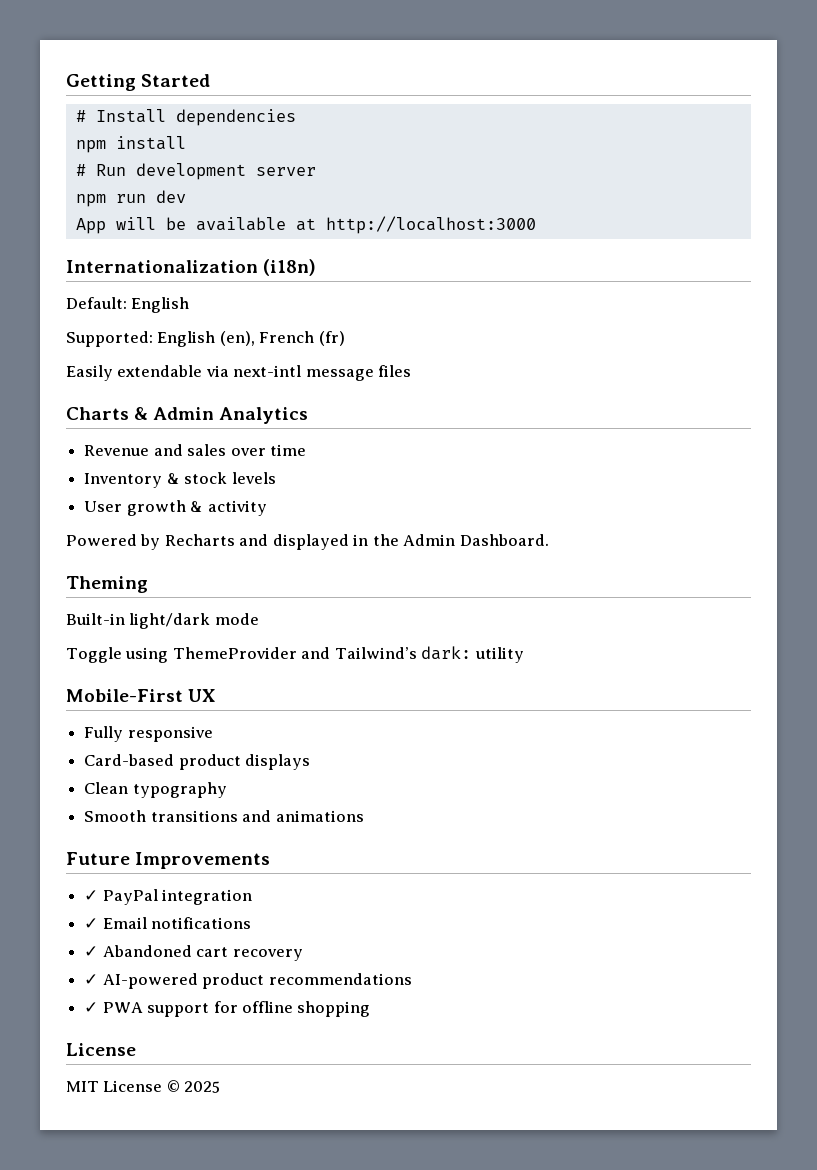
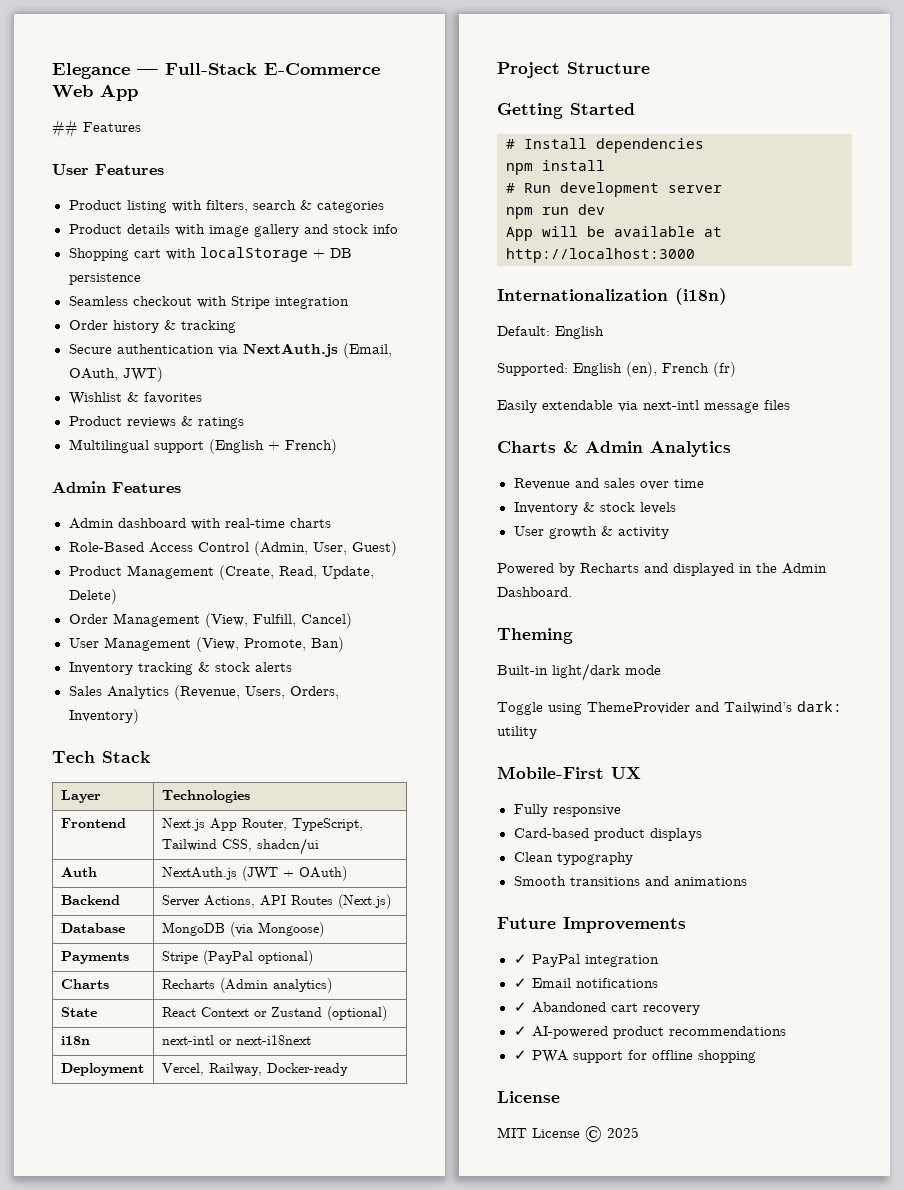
(66, 82) none -> [52,63,380,79] [52,84,138,101] [52,119,141,138] [52,164,164,175] [68,200,384,213] [68,224,398,237] [68,247,352,262] [68,273,141,285] [68,296,349,309] [68,320,236,333] [68,343,392,358] [68,367,163,382] [68,392,202,405] [68,416,244,429] [68,439,337,454] [52,481,181,493] [68,518,331,530] [68,541,397,556] [68,565,374,580] [68,589,117,604] [68,613,352,628] [68,637,344,652] [68,662,292,675] [68,685,339,700] [68,709,139,724] [52,751,150,763] [60,790,101,803] [161,790,250,803] [60,818,126,828] [161,818,363,831] [161,838,319,855] [60,867,97,877] [161,866,347,881] [60,895,120,905] [161,894,391,909] [60,923,125,933] [161,922,324,937] [60,951,129,964] [161,950,313,965] [60,979,109,989] [161,978,332,993] [60,1007,97,1017] [161,1006,387,1021] [60,1036,90,1045] [161,1035,311,1045] [60,1063,144,1076] [161,1063,348,1076] [497,62,650,78] Elegance — Full-Stack E-Commerce Web App // ## Features // User Features // Product listing with filters, search & categories // Product details with image gallery and stock info // Shopping cart with localStorage + DB persistence // Seamless checkout with Stripe integration // Order history & tracking // Secure authentication via NextAuth.js (Email, OAuth, JWT) // Wishlist & favorites // Product reviews & ratings // Multilingual support (English + French) // Admin Features // Admin dashboard with real-time charts // Role-Based Access Control (Admin, User, Guest) // Product Management (Create, Read, Update, Delete) // Order Management (View, Fulfill, Cancel) // User Management (View, Promote, Ban) // Inventory tracking & stock alerts // Sales Analytics (Revenue, Users, Orders, Inventory) // Tech Stack // Layer | Technologies // Frontend | Next.js App Router, TypeScript, Tailwind CSS, shadcn/ui // Auth | NextAuth.js (JWT + OAuth) // Backend | Server Actions, API Routes (Next.js) // Database | MongoDB (via Mongoose) // Payments | Stripe (PayPal optional) // Charts | Recharts (Admin analytics) // State | React Context or Zustand (optional) // i18n | next-intl or next-i18next // Deployment | Vercel, Railway, Docker-ready // Project Structure //

